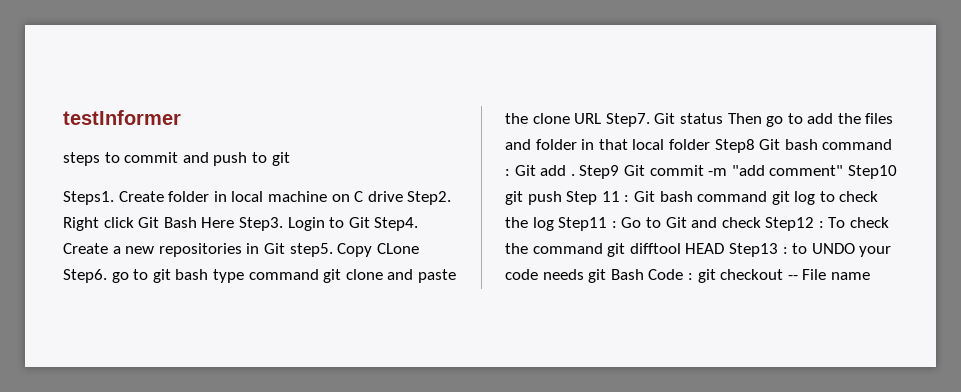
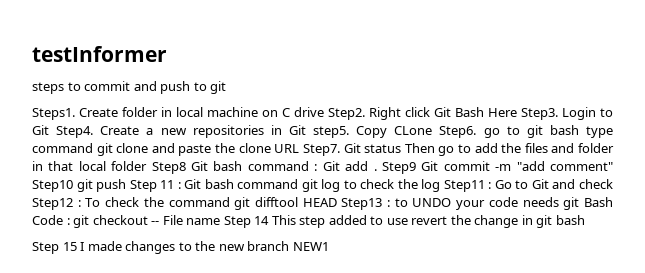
(870, 276) none -> [223,215,585,228] [32,241,329,254] Step 14 This step added to use revert the change in git bash // Step 15 I made changes to the new branch NEW1

